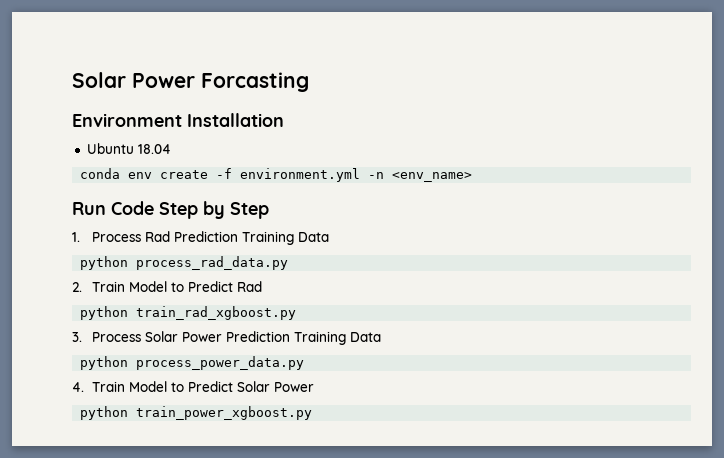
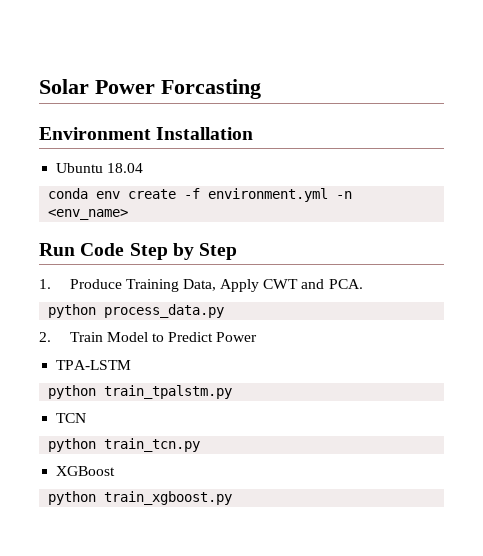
[92,231,330,245] [80,256,289,270] Process Rad Prediction Training Data // python process_rad_data.py -> [69,279,363,292] [48,304,225,318] Produce Training Data, Apply CWT and PCA. // python process_data.py
[237,281,263,292] [80,306,297,320] [72,331,382,345] [80,356,305,370] [72,381,315,392] [80,406,313,420] Rad // python train_rad_xgboost.py // 3. Process Solar Power Prediction Training Data // python process_power_data.py // 4. Train Model to Predict Solar Power // python train_power_xgboost.py -> [216,332,258,342] [56,360,132,370] [48,385,233,399] [56,413,87,423] [48,438,201,452] [56,466,116,476] [48,491,233,505] Power // TPA-LSTM // python train_tpalstm.py // TCN // python train_tcn.py // XGBoost // python train_xgboost.py

